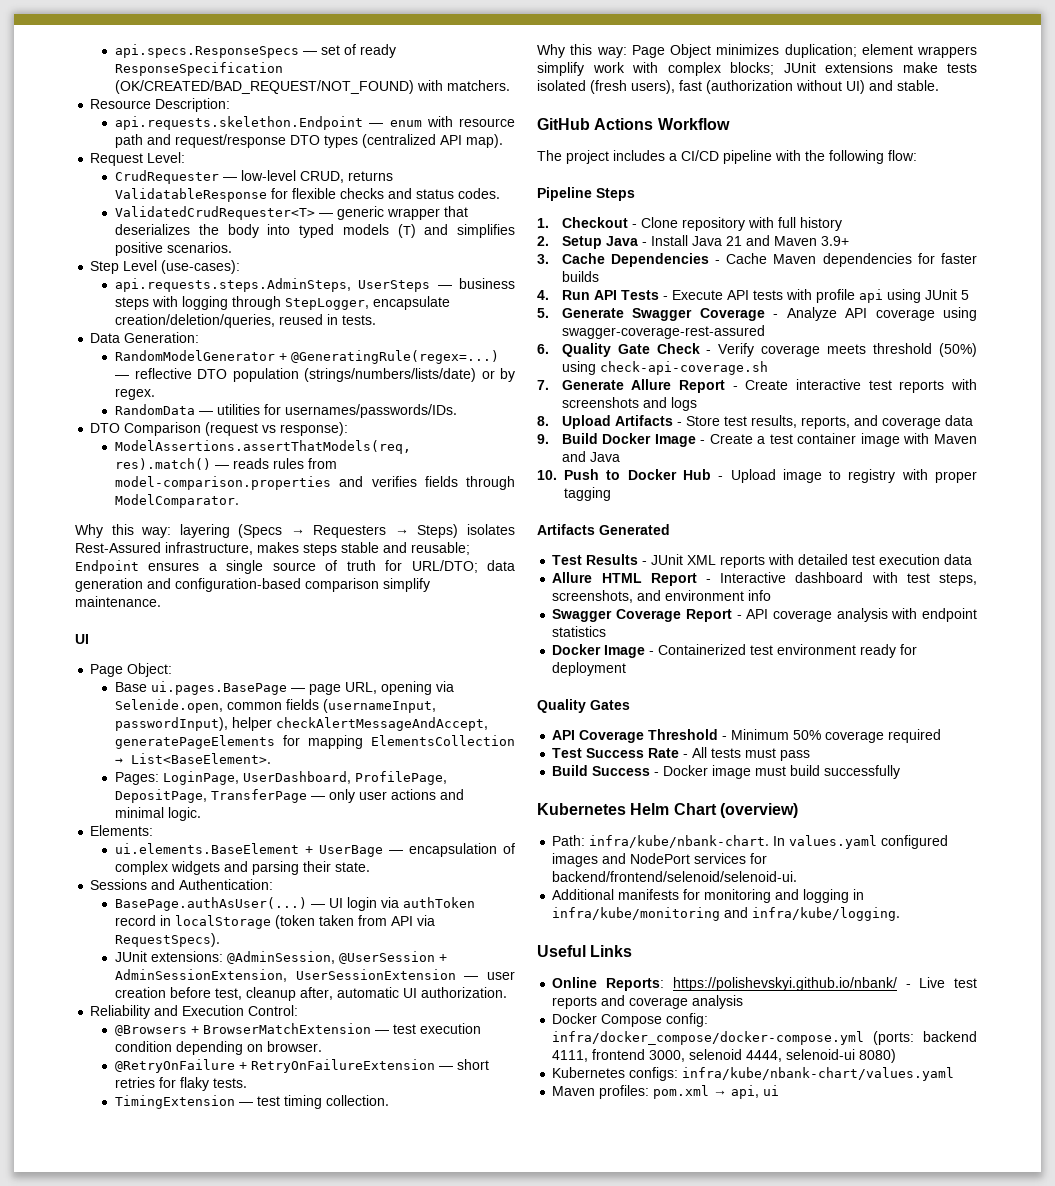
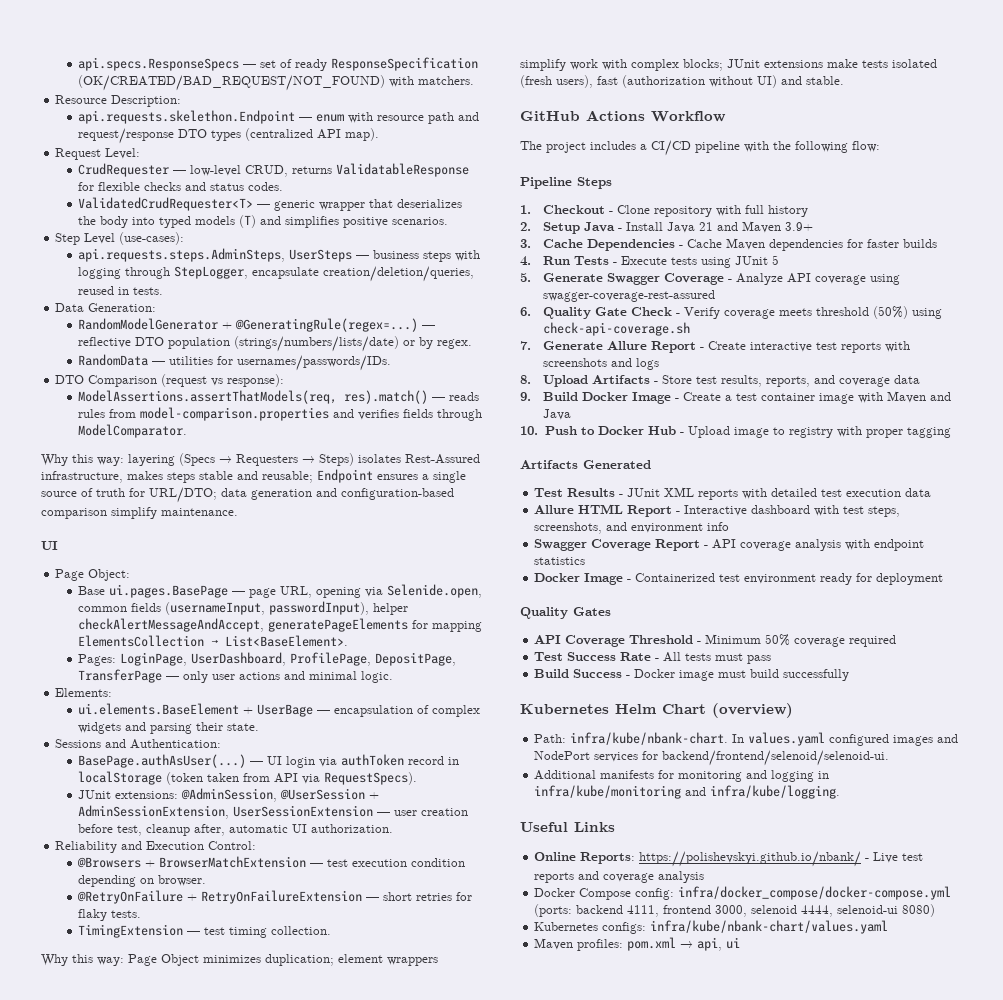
[593,290,617,300] API -> (570, 260) none
[726,289,883,303] API tests with profile api -> [670,257,697,265] tests

